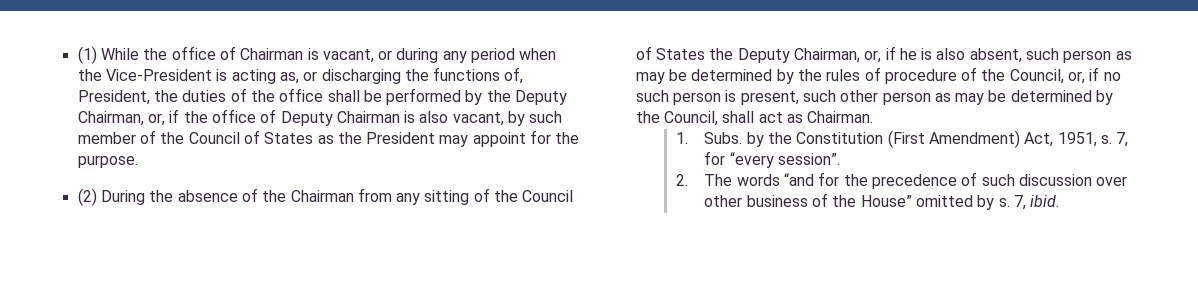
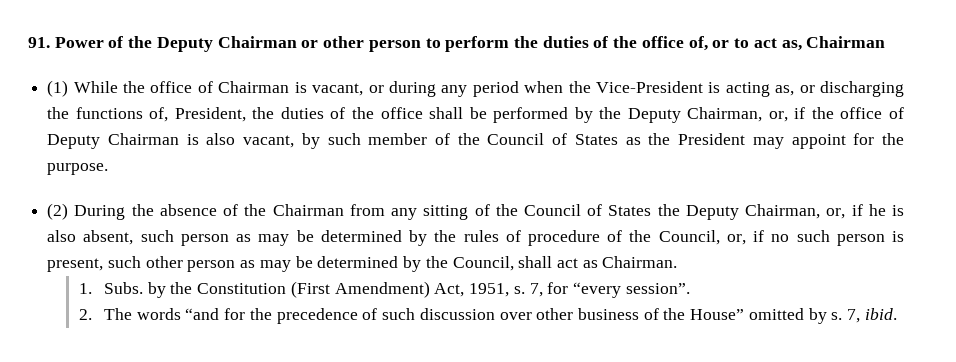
(77, 55) none -> [28,36,886,52] 91. Power of the Deputy Chairman or other person to perform the duties of the office of, or to act as, Chairman //

